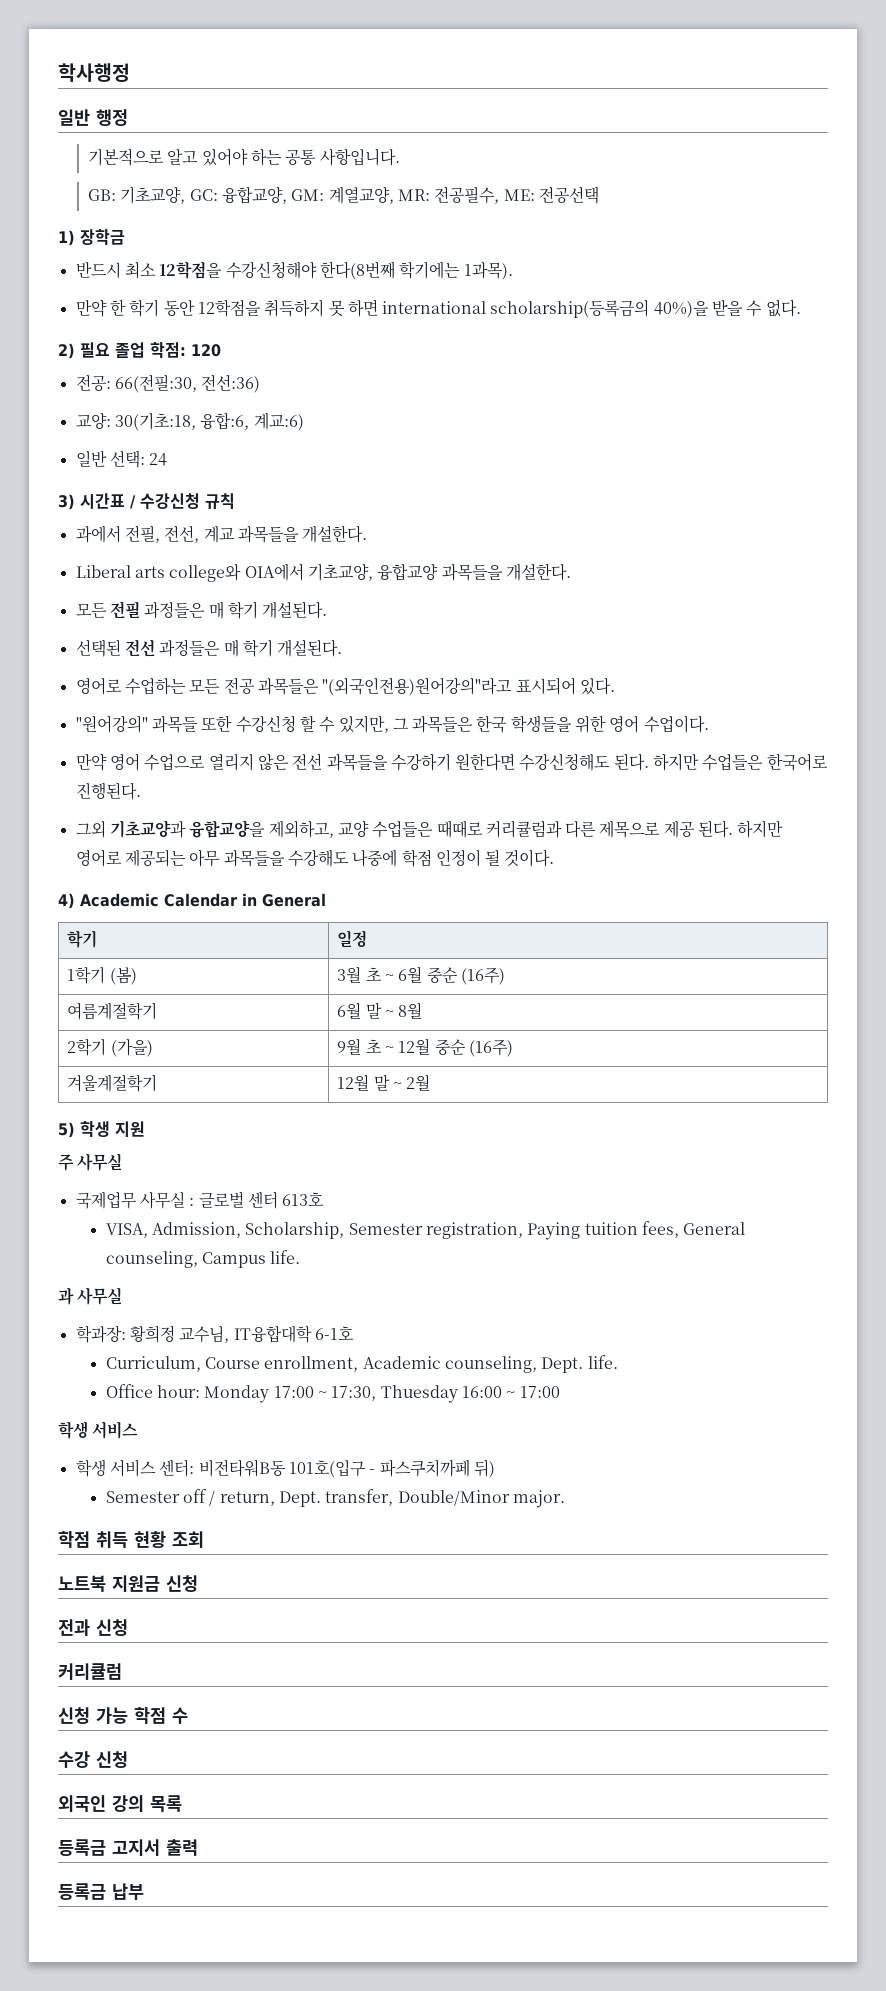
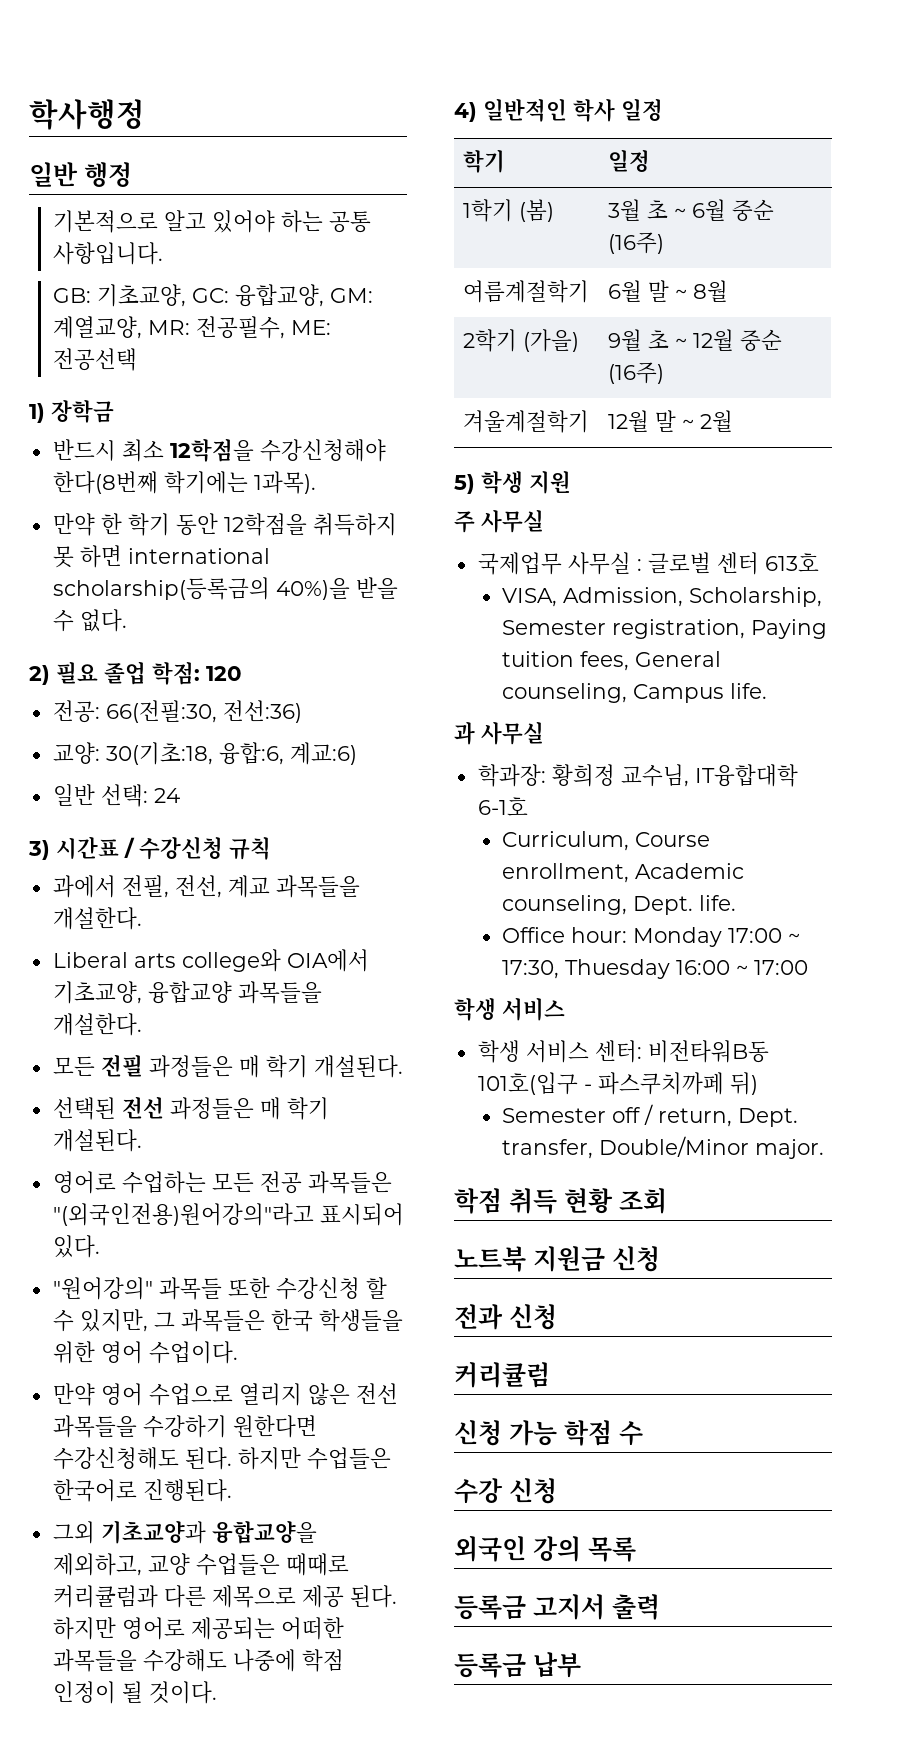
[189,849,221,867] 아무 -> [280,1617,344,1640] 어떠한
[80,893,326,907] Academic Calendar in General -> [483,99,663,122] 일반적인 학사 일정

